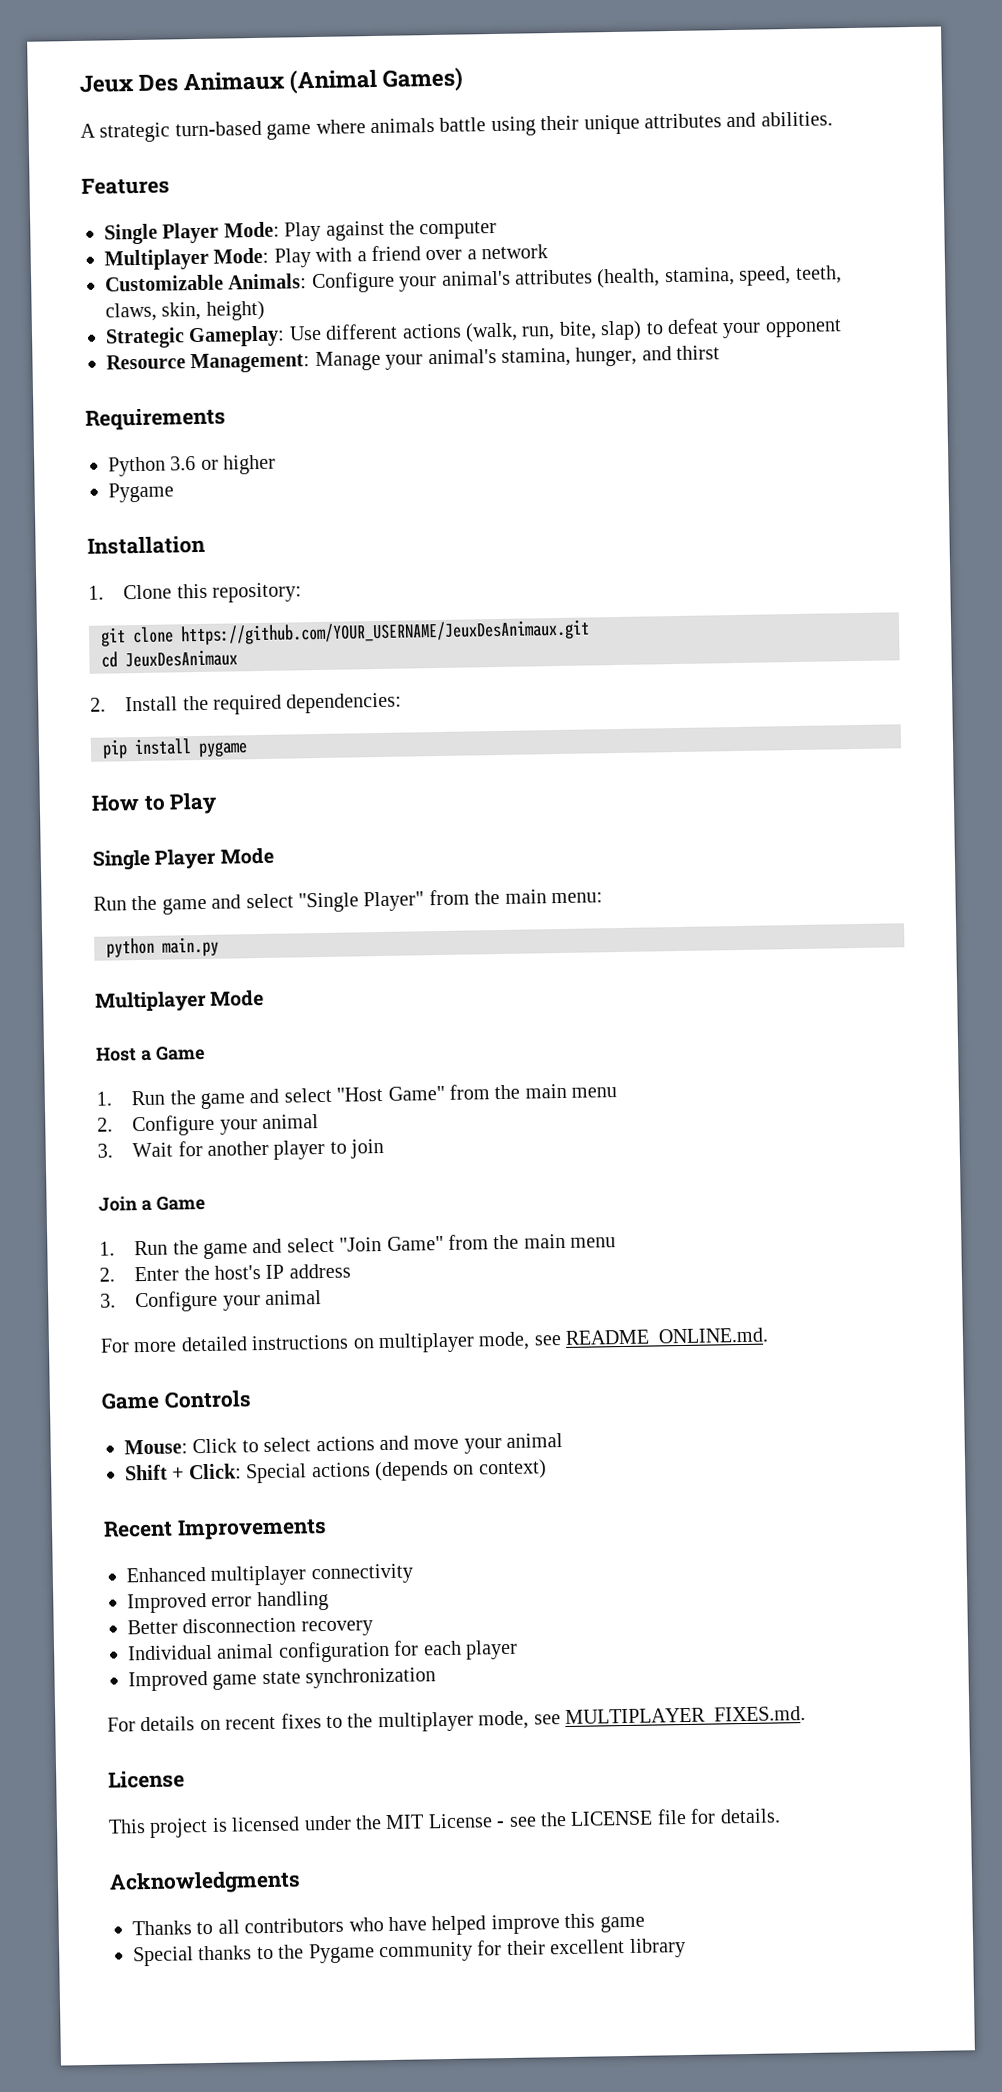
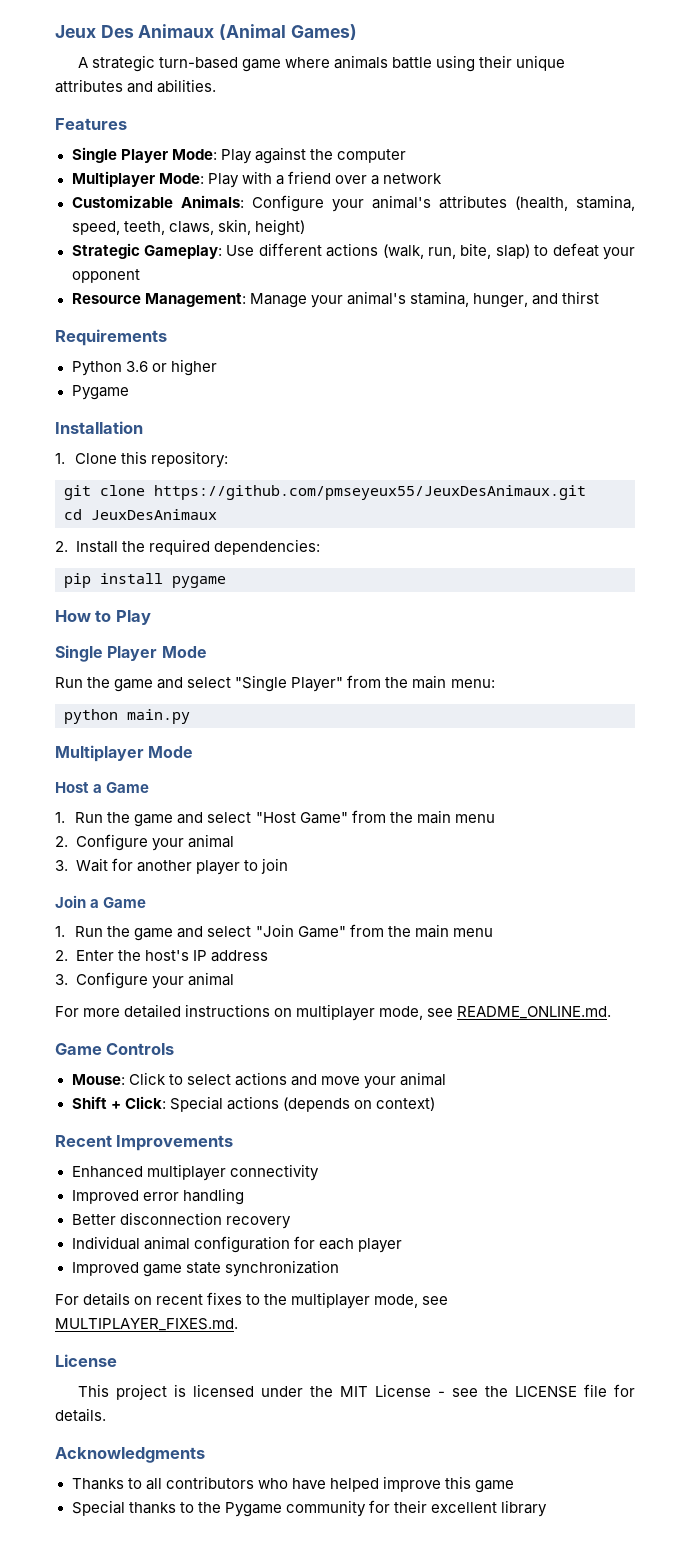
[180,619,590,646] https://github.com/YOUR_USERNAME/JeuxDesAnimaux.git -> [154,485,586,500] https://github.com/pmseyeux55/JeuxDesAnimaux.git

